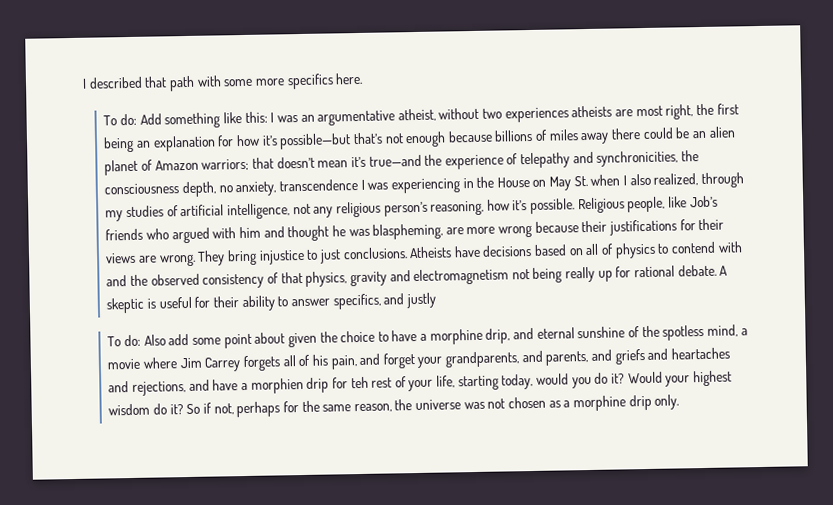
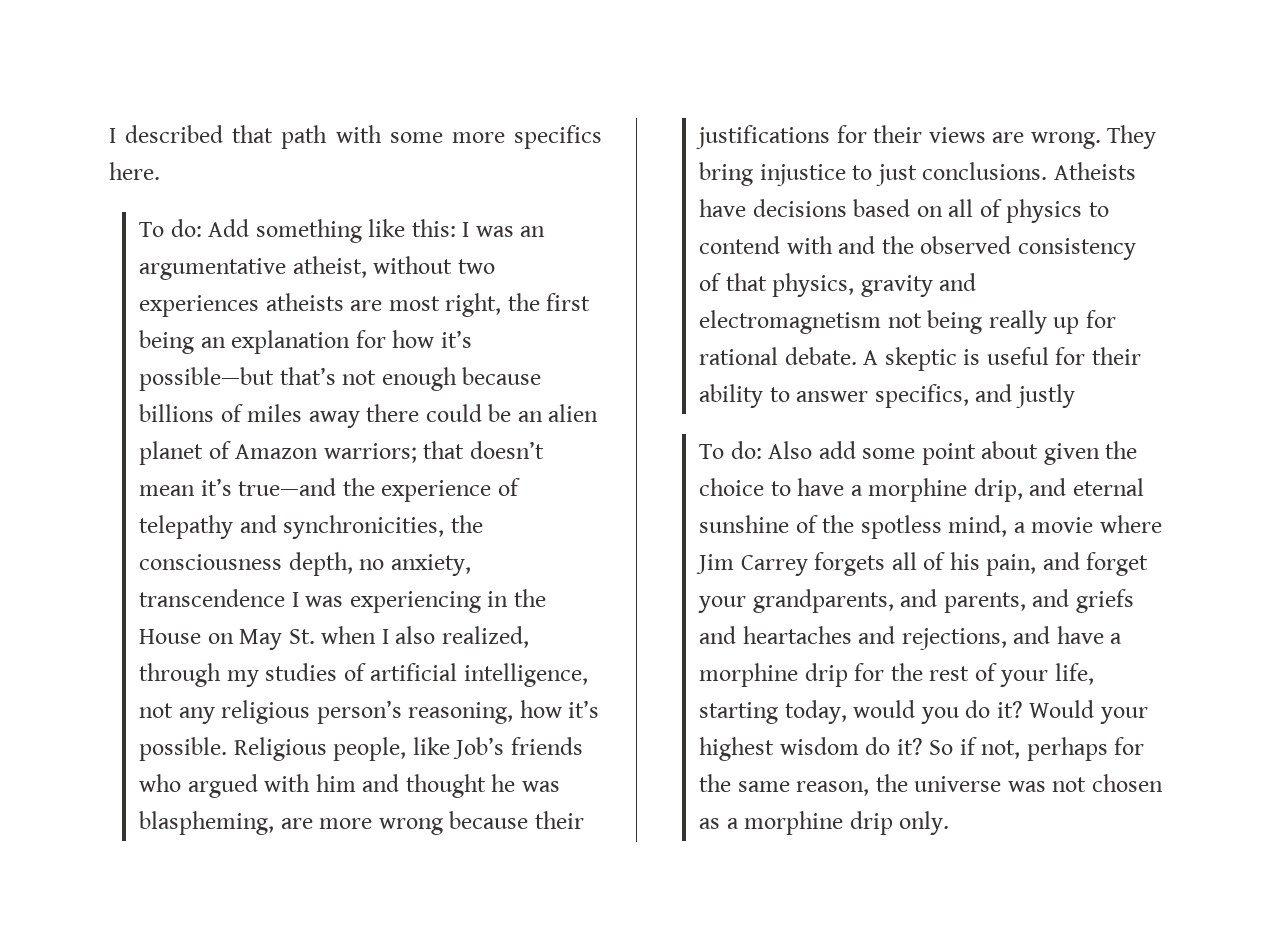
[250,377,304,394] morphien -> [699,663,799,687] morphine
[350,376,369,389] teh -> [890,663,923,681] the

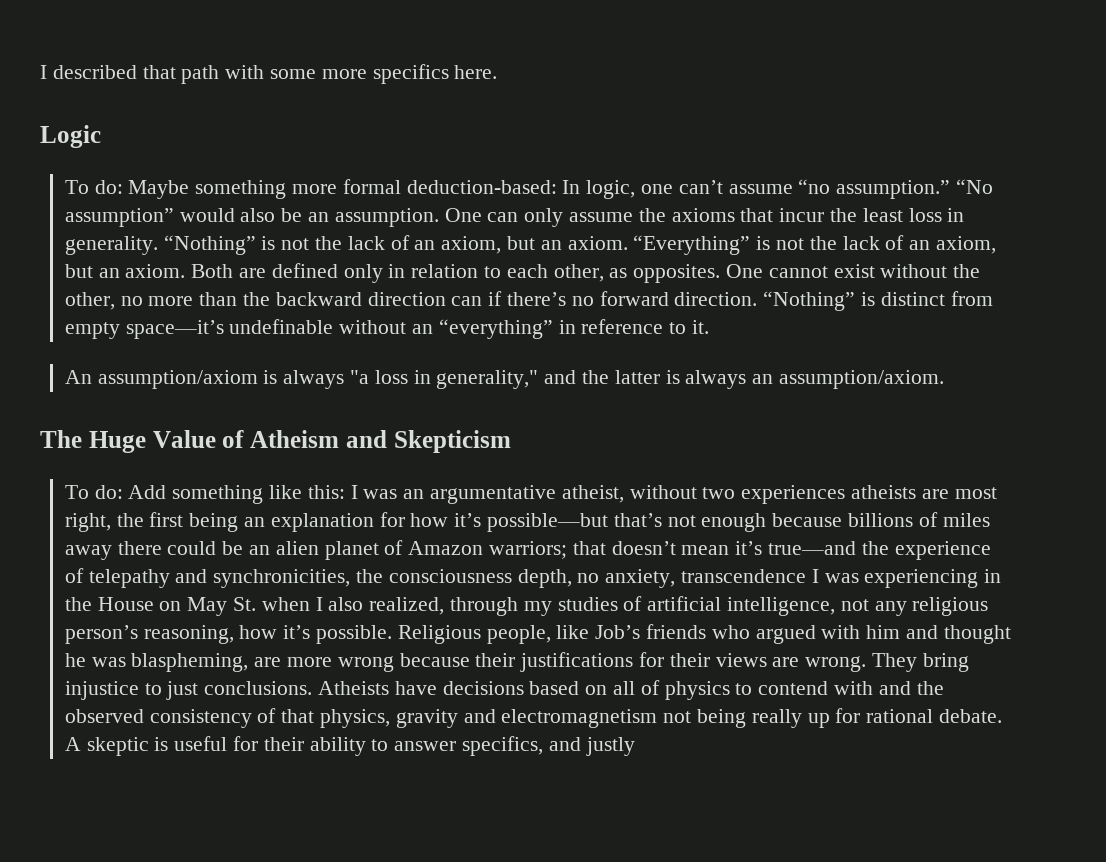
(160, 171) none -> [40,125,101,148] [64,179,993,199] [64,208,965,227] [64,235,997,255] [64,263,981,283] [64,291,993,311] [64,319,709,339] [64,370,944,389] [40,430,511,453] // Logic // To do: Maybe something more formal deduction-based: In logic, one can’t assume “no assumption.” “No assumption” would also be an assumption. One can only assume the axioms that incur the least loss in generality. “Nothing” is not the lack of an axiom, but an axiom. “Everything” is not the lack of an axiom, but an axiom. Both are defined only in relation to each other, as opposites. One cannot exist without the other, no more than the backward direction can if there’s no forward direction. “Nothing” is distinct from empty space—it’s undefinable without an “everything” in reference to it. // An assumption/axiom is always "a loss in generality," and the latter is always an assumption/axiom. // The Huge Value of Atheism and Skepticism
[699,441,1137,465] [699,478,1144,502] [699,515,1162,539] [696,552,1148,576] [698,589,1134,613] [699,626,1123,650] [699,663,1094,687] [699,700,1148,724] [699,737,1144,761] [699,774,1163,796] [699,811,950,835] // To do: Also add some point about given the choice to have a morphine drip, and eternal sunshine of the spotless mind, a movie where Jim Carrey forgets all of his pain, and forget your grandparents, and parents, and griefs and heartaches and rejections, and have a morphine drip for the rest of your life, starting today, would you do it? Would your highest wisdom do it? So if not, perhaps for the same reason, the universe was not chosen as a morphine drip only. -> (635, 746) none

